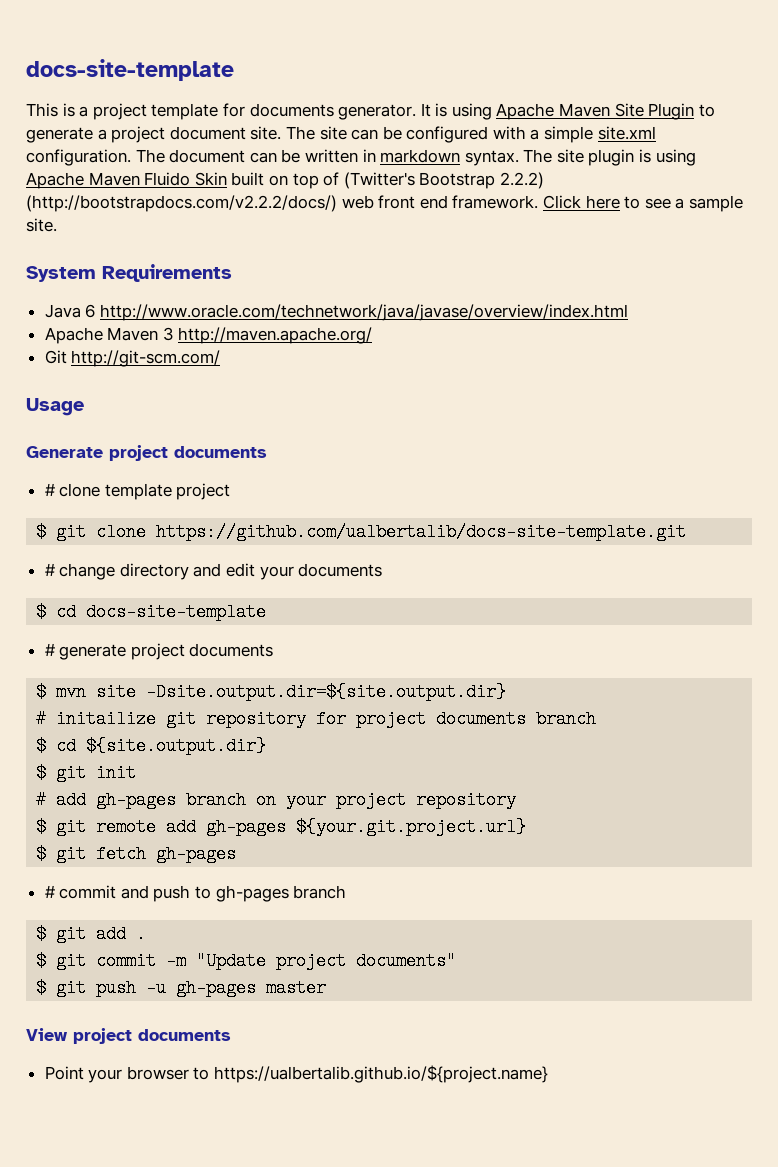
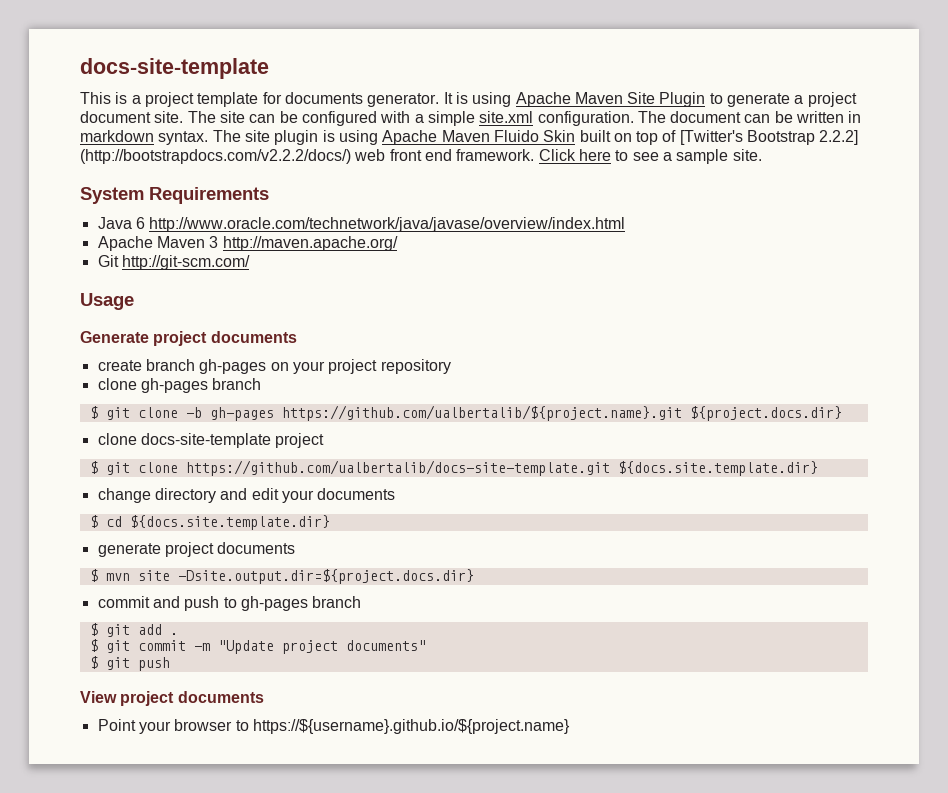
[343,172,544,189] (Twitter's Bootstrap 2.2.2) -> [679,130,859,145] [Twitter's Bootstrap 2.2.2]
[44,483,172,500] # clone template -> [97,359,451,374] [97,378,262,393] [89,405,842,421] [97,433,271,448] create branch gh-pages on your project repository // clone gh-pages branch // $ git clone -b gh-pages https://github.com/ualbertalib/${project.name}.git ${project.docs.dir} // clone docs-site-template
[44,563,56,576] // # -> [617,461,818,476] ${docs.site.template.dir} //
[86,603,267,621] [44,643,56,656] docs-site-template // # -> [129,515,330,530] ${docs.site.template.dir} //
[146,683,507,701] [36,710,597,728] [36,737,267,755] [36,764,137,782] [36,791,517,809] [36,818,527,836] [36,845,237,863] [44,885,56,898] -Dsite.output.dir=${site.output.dir} // # initailize git repository for project documents branch // $ cd ${site.output.dir} // $ git init // # add gh-pages branch on your project repository // $ git remote add gh-pages ${your.git.project.url} // $ git fetch gh-pages // # -> [177,569,474,584] -Dsite.output.dir=${project.docs.dir} //
[146,979,327,997] -u gh-pages master -> (170, 664) none
[214,1065,549,1083] https://ualbertalib.github.io/${project.name} -> [252,719,570,734] https://${username}.github.io/${project.name}

